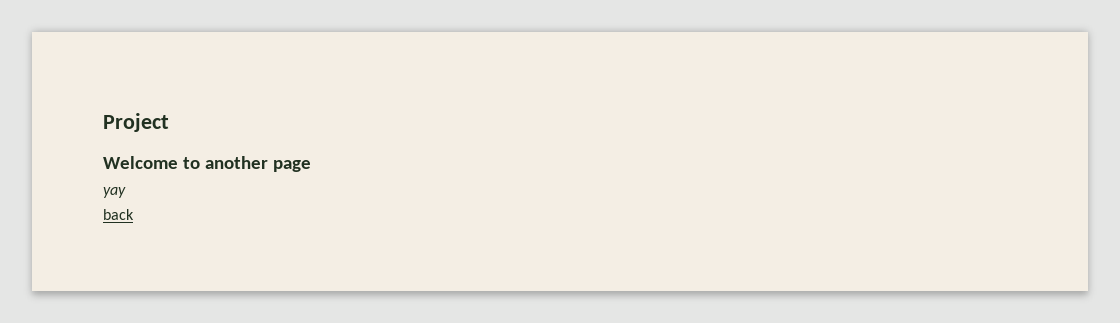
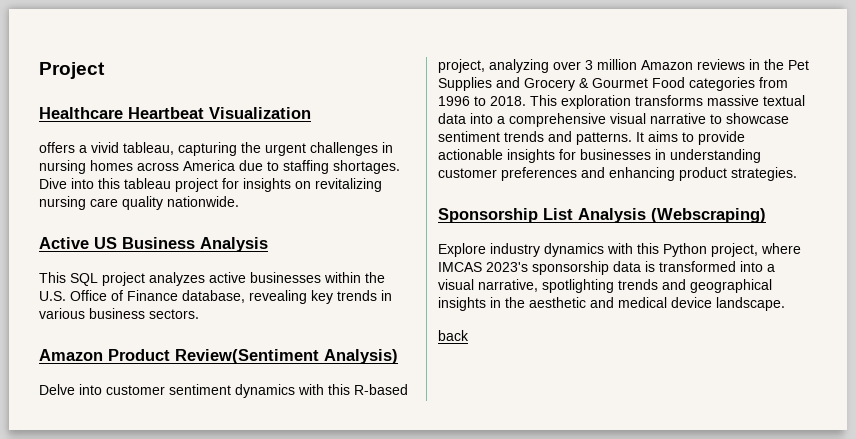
[103,156,311,172] [103,187,126,198] Welcome to another page // yay -> [39,107,311,119] [39,142,393,156] [39,160,400,174] [39,178,382,192] [39,196,239,210] [39,237,268,252] [39,272,385,286] [39,290,392,304] [39,308,199,319] [39,349,398,364] [39,384,408,398] [438,59,809,73] [438,77,788,91] [438,95,805,109] [438,113,789,127] [438,131,745,145] [438,149,761,163] [438,167,797,181] [438,208,766,223] [438,243,801,257] [438,261,775,275] [438,279,772,293] [438,297,785,311] Healthcare Heartbeat Visualization // offers a vivid tableau, capturing the urgent challenges in nursing homes across America due to staffing shortages. Dive into this tableau project for insights on revitalizing nursing care quality nationwide. // Active US Business Analysis // This SQL project analyzes active businesses within the U.S. Office of Finance database, revealing key trends in various business sectors. // Amazon Product Review(Sentiment Analysis) // Delve into customer sentiment dynamics with this R-based project, analyzing over 3 million Amazon reviews in the Pet Supplies and Grocery & Gourmet Food categories from 1996 to 2018. This exploration transforms massive textual data into a comprehensive visual narrative to showcase sentiment trends and patterns. It aims to provide actionable insights for businesses in understanding customer preferences and enhancing product strategies. // Sponsorship List Analysis (Webscraping) // Explore industry dynamics with this Python project, where IMCAS 2023's sponsorship data is transformed into a visual narrative, spotlighting trends and geographical insights in the aesthetic and medical device landscape.

